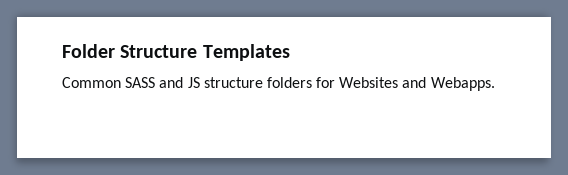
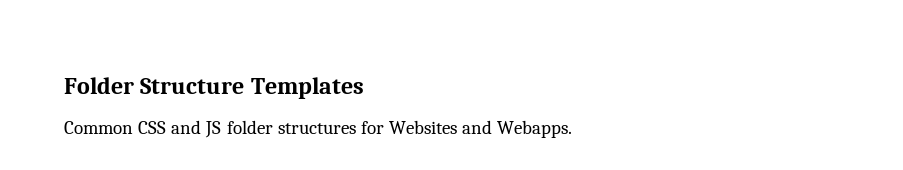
[125,77,156,88] SASS -> [138,121,167,134] CSS
[203,77,312,88] structure folders -> [226,120,356,134] folder structures

